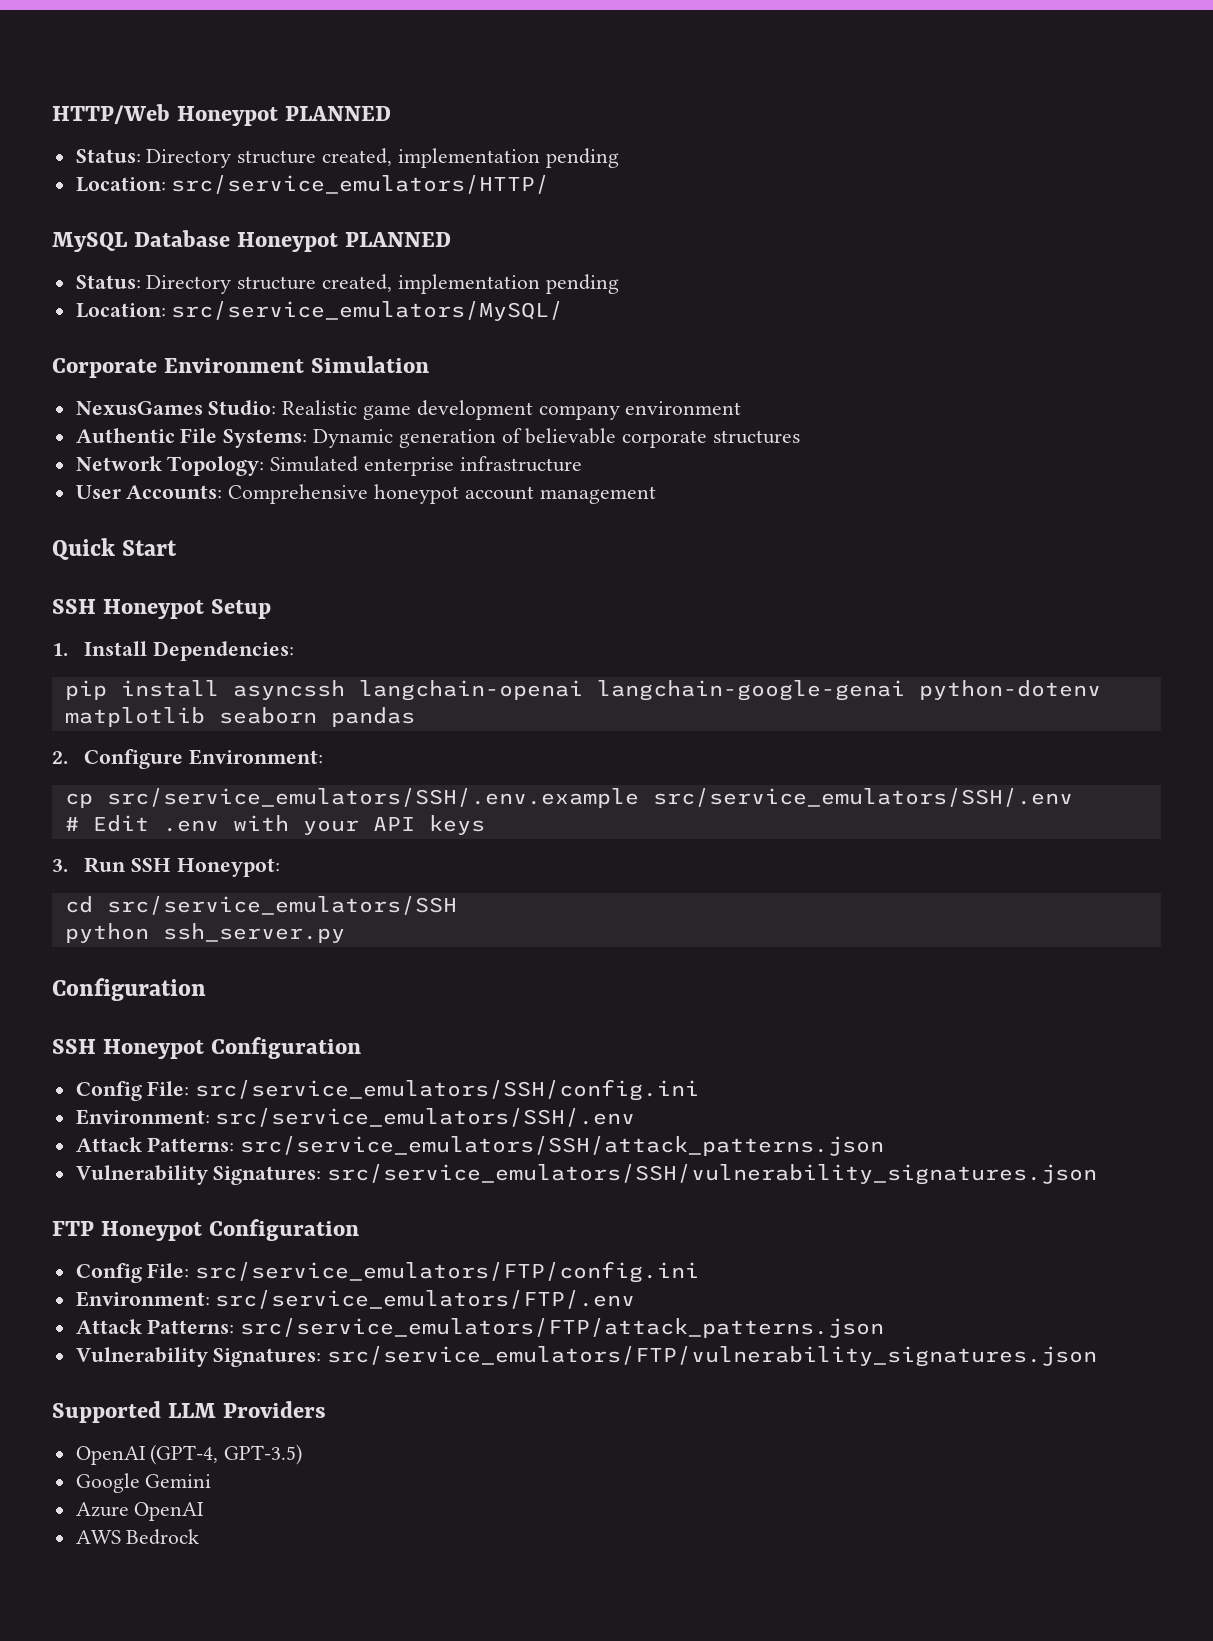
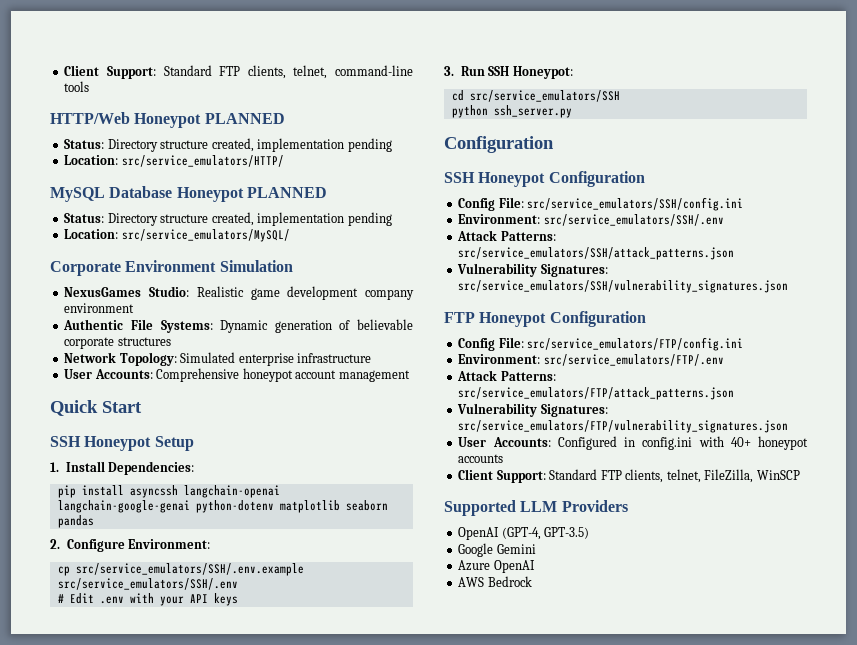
(52, 114) none -> [64,65,413,79] [64,81,90,92] Client Support: Standard FTP clients, telnet, command-line tools //
(1098, 1356) none -> [458,436,808,450] [458,454,504,463] [458,469,800,483] // User Accounts: Configured in config.ini with 40+ honeypot accounts // Client Support: Standard FTP clients, telnet, FileZilla, WinSCP

